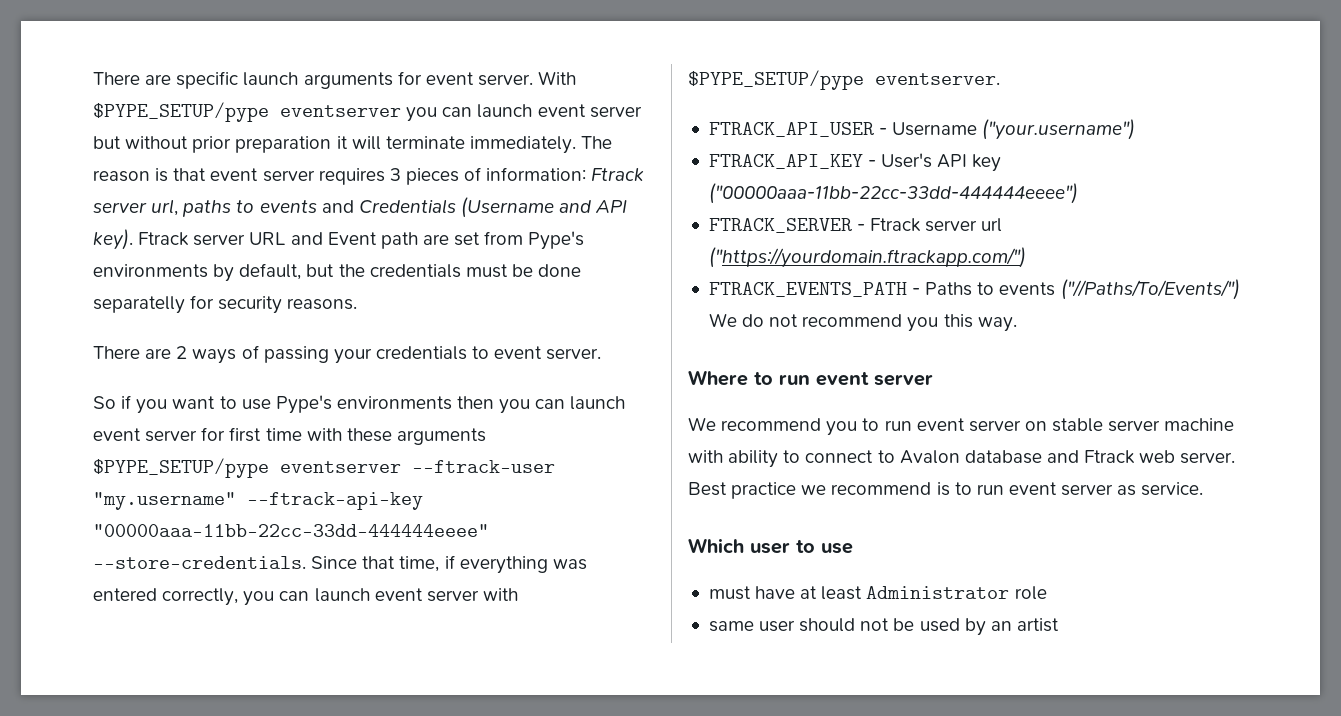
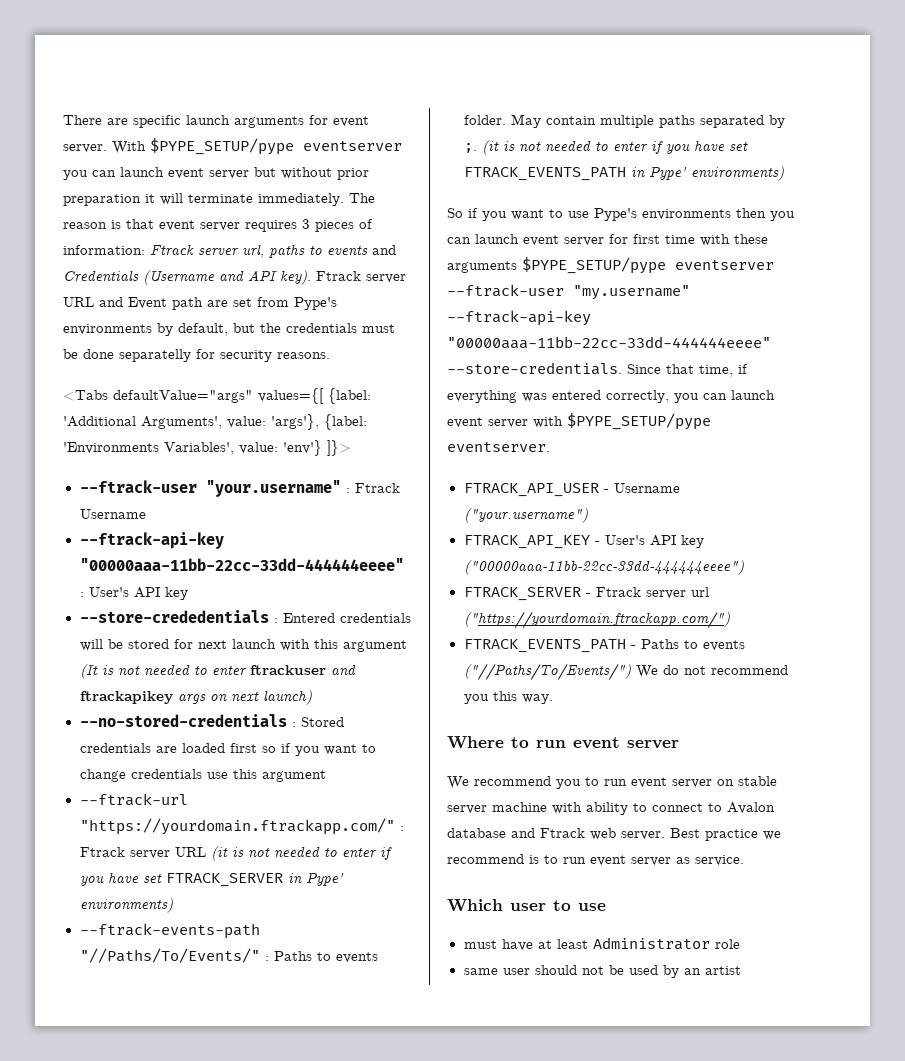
[93,345,602,364] There are 2 ways of passing your credentials to event server. -> [63,388,371,404] [63,414,367,430] [63,440,351,456] [79,480,400,497] [79,509,146,519] [79,532,224,549] [79,558,404,571] [79,587,188,600] [79,610,411,623] [79,639,407,652] [79,664,356,679] [79,690,312,705] [79,714,344,727] [79,743,376,756] [79,769,326,782] [79,793,188,806] [79,818,404,835] [79,846,392,861] [79,872,344,887] [79,898,173,913] [79,923,260,939] [79,948,378,963] [463,114,785,128] [463,140,748,155] [463,166,784,181] <Tabs defaultValue="args" values={[ {label: 'Additional Arguments', value: 'args'}, {label: 'Environments Variables', value: 'env'} ]}> // --ftrack-user "your.username" : Ftrack Username // --ftrack-api-key "00000aaa-11bb-22cc-33dd-444444eeee" : User's API key // --store-crededentials : Entered credentials will be stored for next launch with this argument (It is not needed to enter ftrackuser and ftrackapikey args on next launch) // --no-stored-credentials : Stored credentials are loaded first so if you want to change credentials use this argument // --ftrack-url "https://yourdomain.ftrackapp.com/" : Ftrack server URL (it is not needed to enter if you have set FTRACK_SERVER in Pype' environments) // --ftrack-events-path "//Paths/To/Events/" : Paths to events folder. May contain multiple paths separated by ;. (it is not needed to enter if you have set FTRACK_EVENTS_PATH in Pype' environments)

